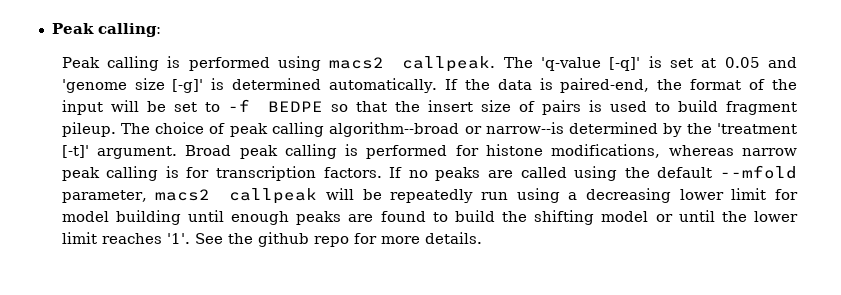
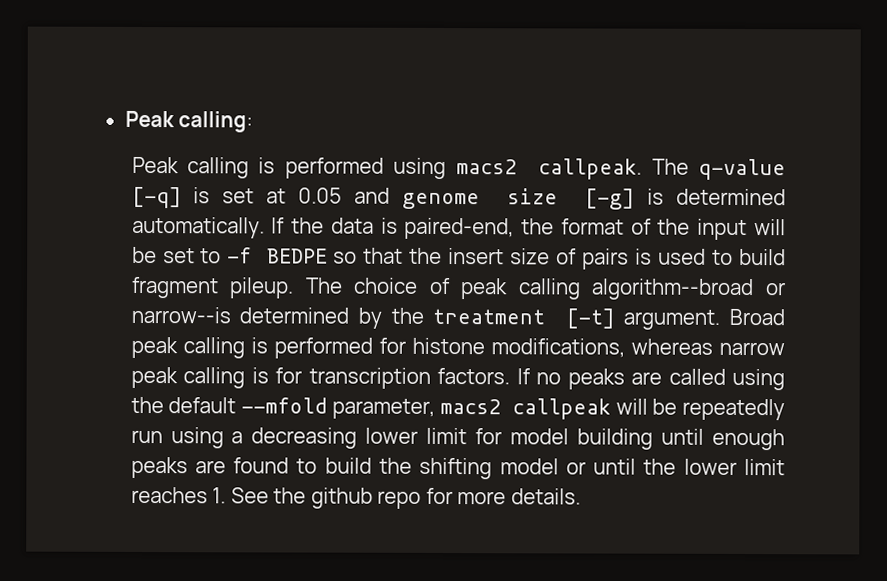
[541,57,641,71] 'q-value [-q]' -> [698,158,786,181] [131,186,182,209] q-value [-q]
[61,78,204,93] 'genome size [-g]' -> [402,188,636,210] genome size [-g]
[716,123,797,134] [61,145,89,158] 'treatment [-t]' -> [432,308,615,329] treatment [-t]
[166,233,190,244] '1'. -> [212,487,227,504] 1.

